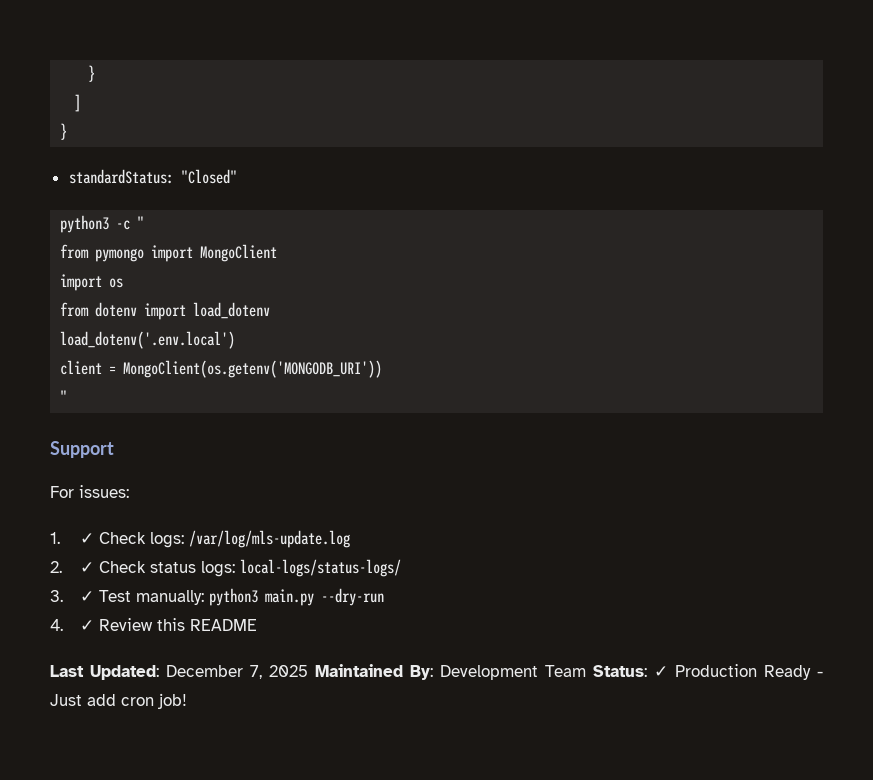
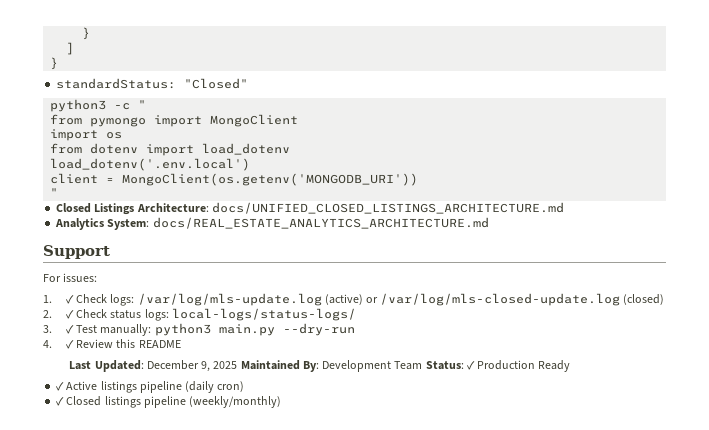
(68, 396) none -> [56,202,564,215] [55,217,489,230] // Closed Listings Architecture: docs/UNIFIED_CLOSED_LISTINGS_ARCHITECTURE.md // Analytics System: docs/REAL_ESTATE_ANALYTICS_ARCHITECTURE.md
(351, 539) none -> [324,293,665,306] (active) or /var/log/mls-closed-update.log (closed)
[250,665,262,679] 7, -> [201,361,211,372] 9,
[817,671,823,677] [50,693,187,709] - Just add cron job! -> [56,381,245,393] [56,396,282,408] // ✓ Active listings pipeline (daily cron) // ✓ Closed listings pipeline (weekly/monthly)

